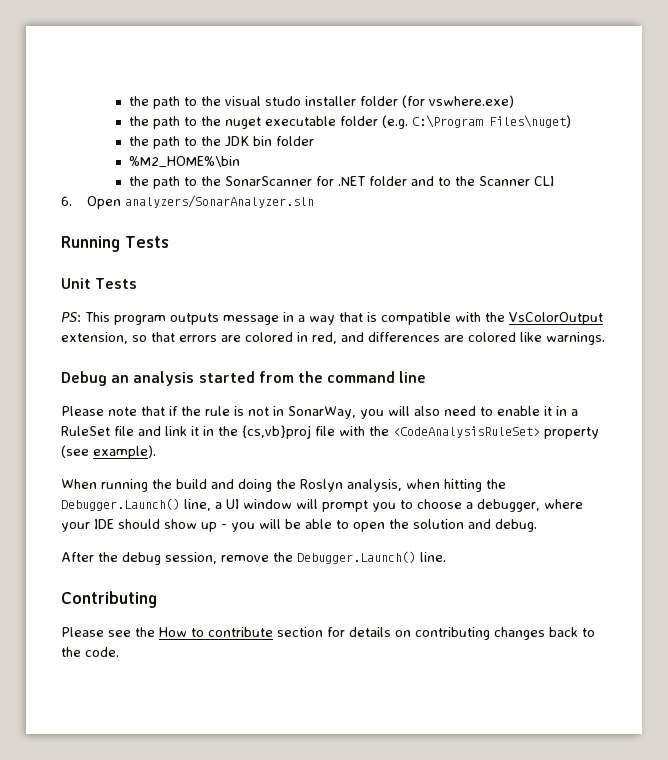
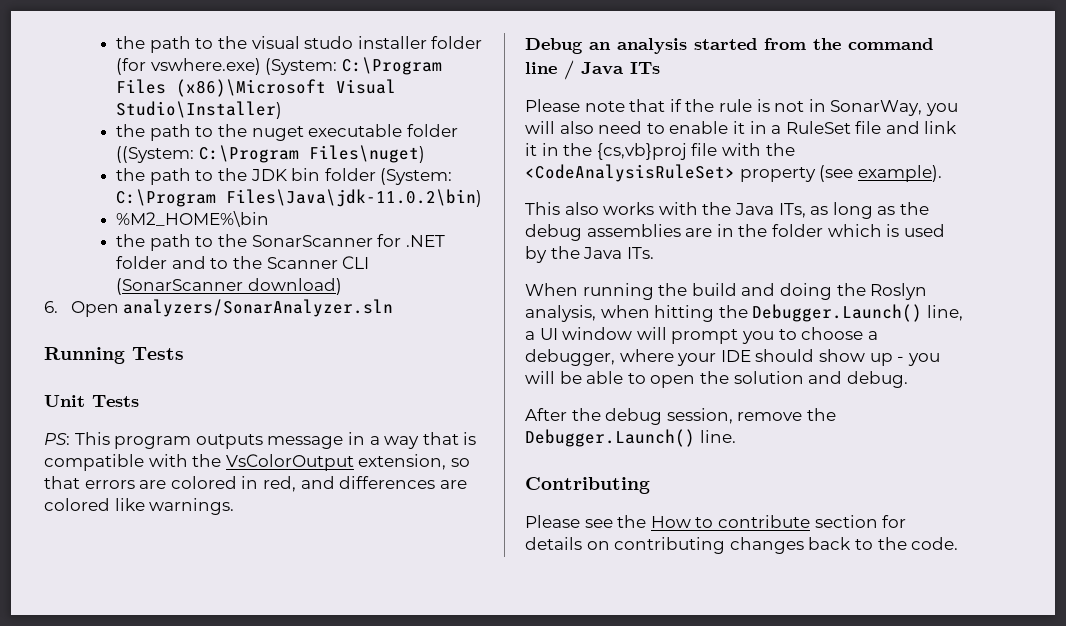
(515, 101) none -> [265,57,442,75] [116,79,397,97] [116,101,283,119] (System: C:\Program Files (x86)\Microsoft Visual Studio\Installer)
[382,115,409,129] (e.g. -> [116,146,195,163] ((System:
(315, 141) none -> [380,168,453,185] [116,189,483,207] (System: C:\Program Files\Java\jdk-11.0.2\bin)
(555, 181) none -> [116,278,342,295] (SonarScanner download)
(427, 377) none -> [564,60,660,80] / Java ITs
(156, 452) none -> [525,202,929,219] [525,224,945,241] [525,246,654,263] // This also works with the Java ITs, as long as the debug assemblies are in the folder which is used by the Java ITs.

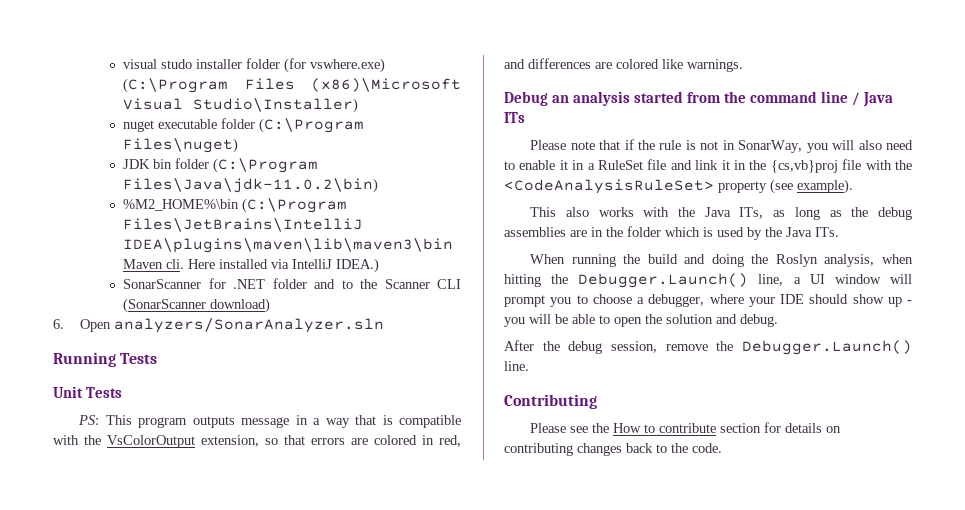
[116,36,247,53] the path to the -> (123, 64) none
[265,57,442,75] (System: C:\Program -> [123,78,229,93] (C:\Program
[116,124,247,141] the path to the -> (359, 105) none
[116,145,299,163] ((System: C:\Program -> [259,118,365,133] (C:\Program
[116,168,247,185] the path to the -> (239, 145) none
[380,168,453,185] [116,189,217,207] (System: C:\Program -> [213,158,319,173] (C:\Program
[116,234,247,251] // the path to the -> [242,198,348,213] [123,218,364,232] [123,238,454,253] [123,258,380,273] (C:\Program Files\JetBrains\IntelliJ IDEA\plugins\maven\lib\maven3\bin Maven cli. Here installed via IntelliJ IDEA.) //

